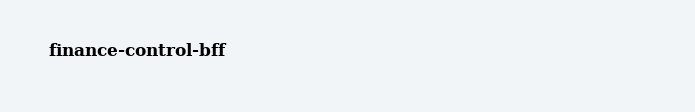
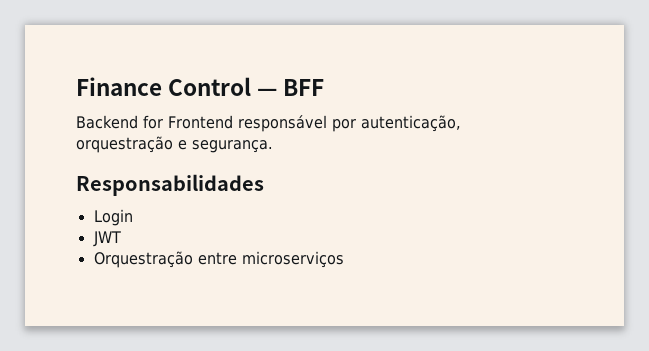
[49,43,227,56] finance-control-bff -> [76,77,325,96] [76,115,461,132] [76,136,273,153] [76,174,264,196] [93,209,133,226] [92,231,121,247] [93,251,344,268] Finance Control — BFF // Backend for Frontend responsável por autenticação, orquestração e segurança. // Responsabilidades // Login // JWT // Orquestração entre microserviços

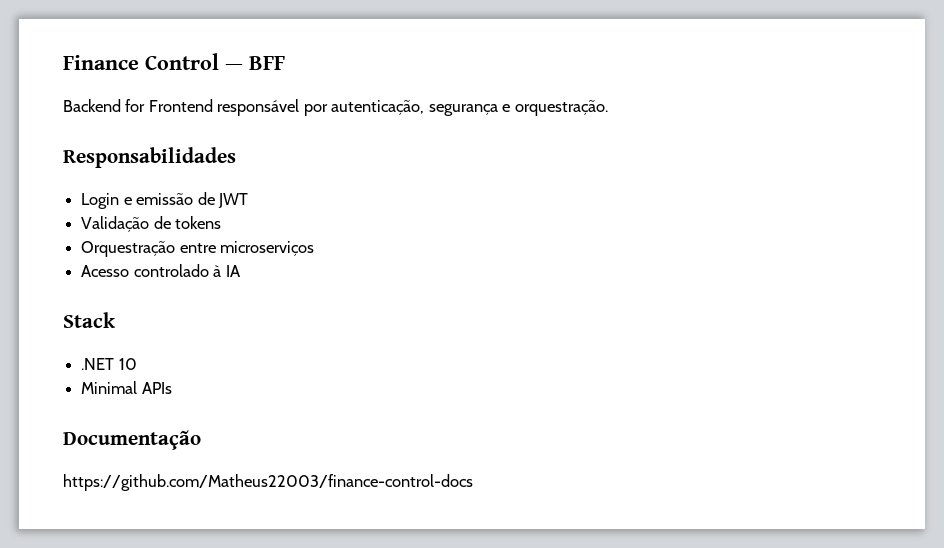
[76,136,273,153] orquestração e segurança. -> [428,100,608,116] segurança e orquestração.
[92,231,121,247] [93,251,344,268] // JWT // Orquestração entre microserviços -> [123,192,248,208] [81,216,222,232] [81,241,315,257] [81,264,241,277] [63,312,116,328] [81,358,137,370] [81,381,172,394] [63,430,201,450] [63,474,473,491] e emissão de JWT // Validação de tokens // Orquestração entre microserviços // Acesso controlado à IA // Stack // .NET 10 // Minimal APIs // Documentação // https://github.com/Matheus22003/finance-control-docs

